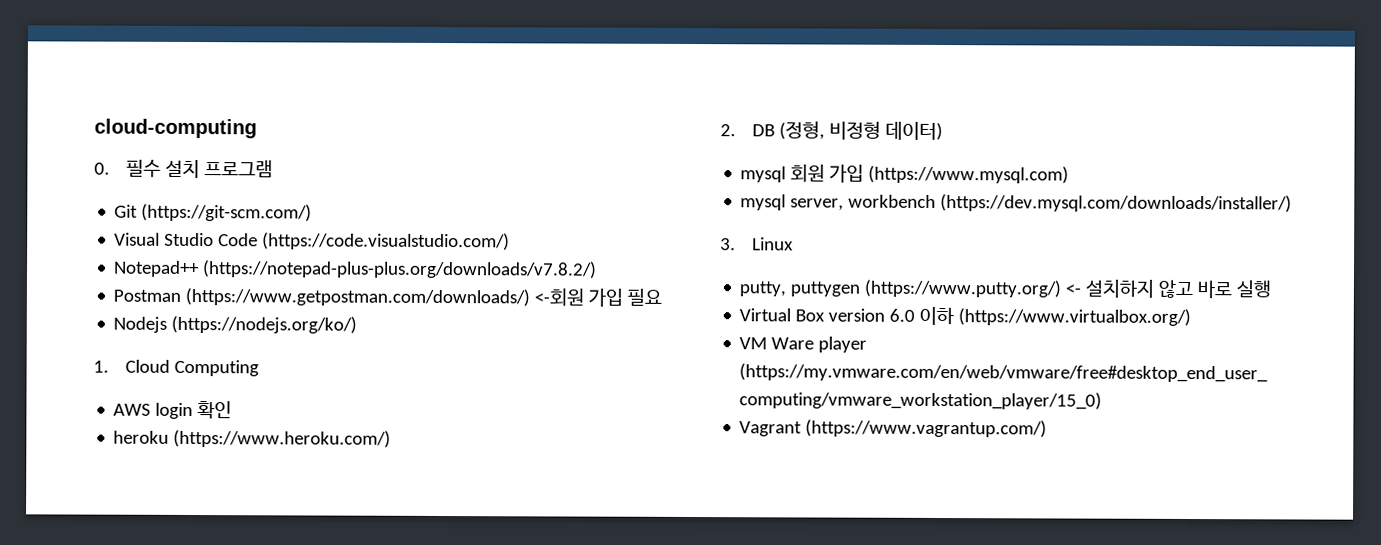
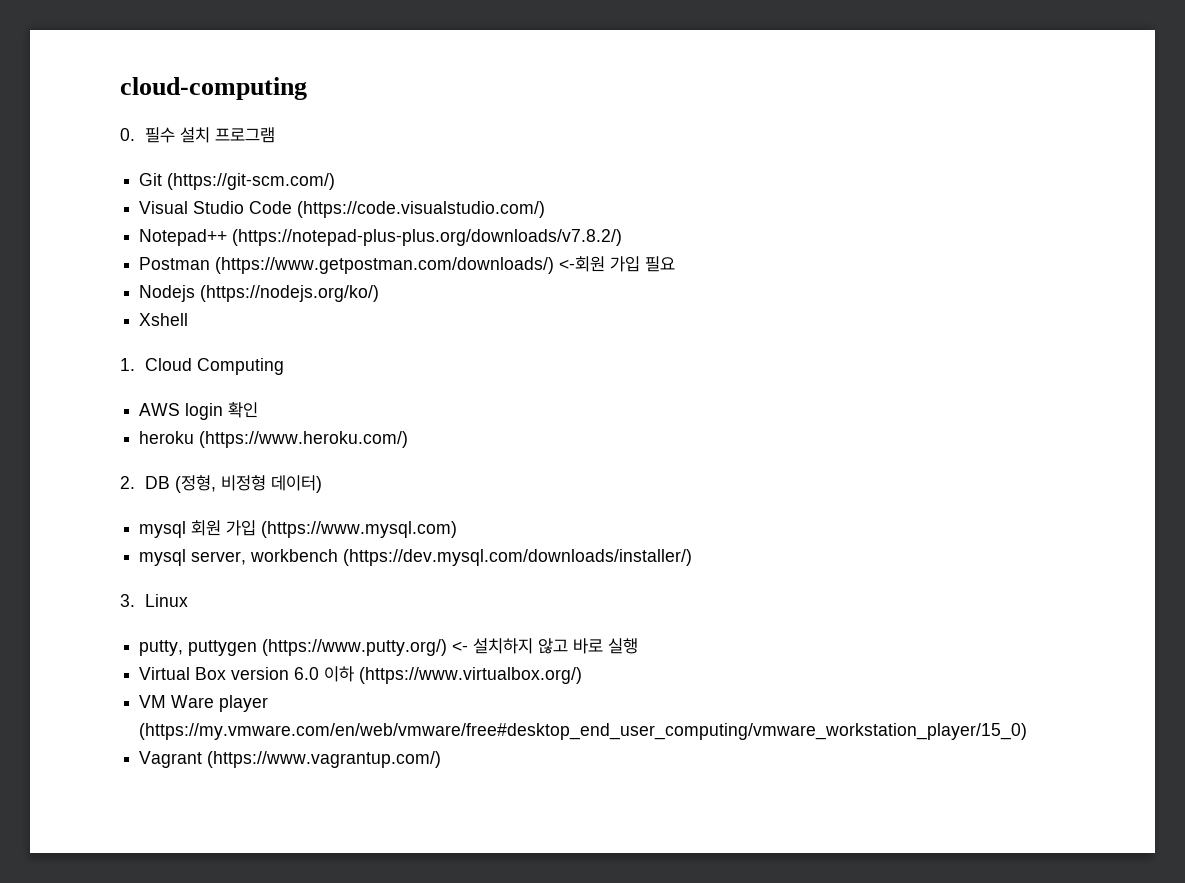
(358, 324) none -> [139,313,189,326] // Xshell

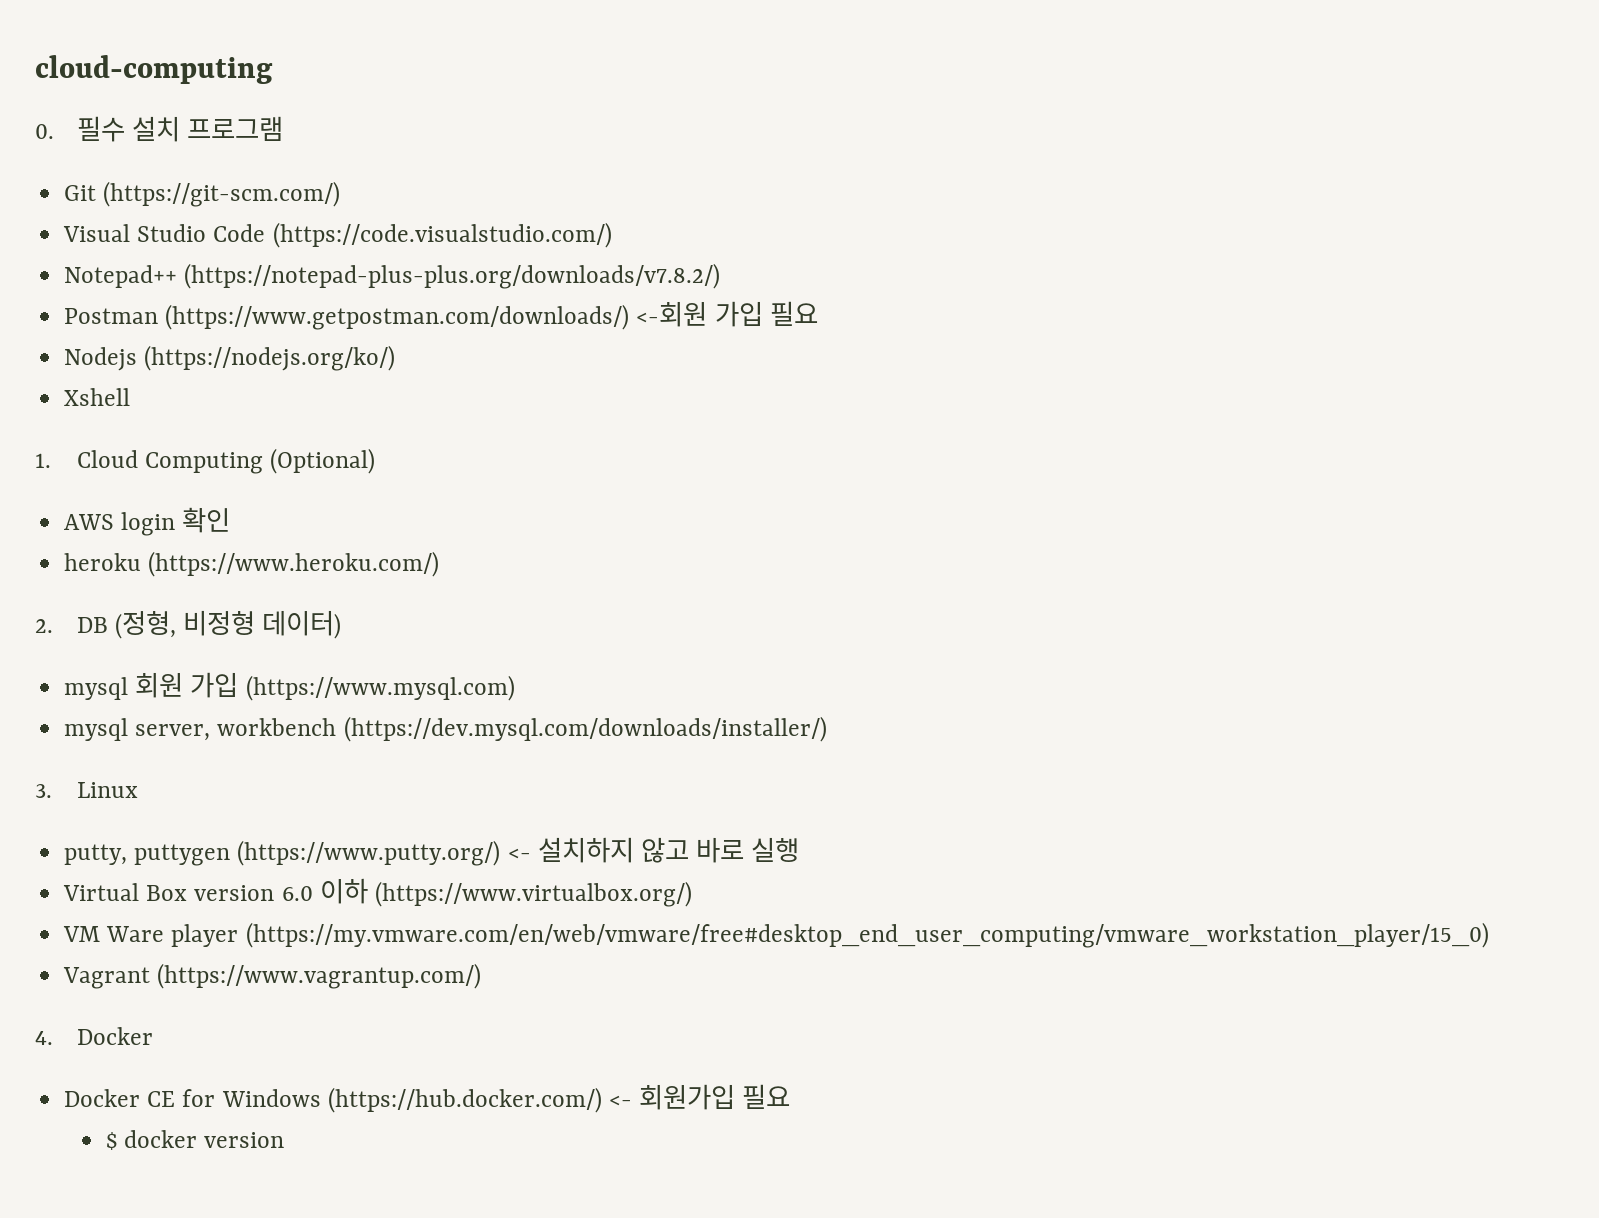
(285, 366) none -> [270,448,376,474] (Optional)
(442, 759) none -> [35,1027,153,1045] [64,1084,791,1113] [106,1130,285,1150] // 4. Docker // Docker CE for Windows (https://hub.docker.com/) <- 회원가입 필요 // $ docker version

